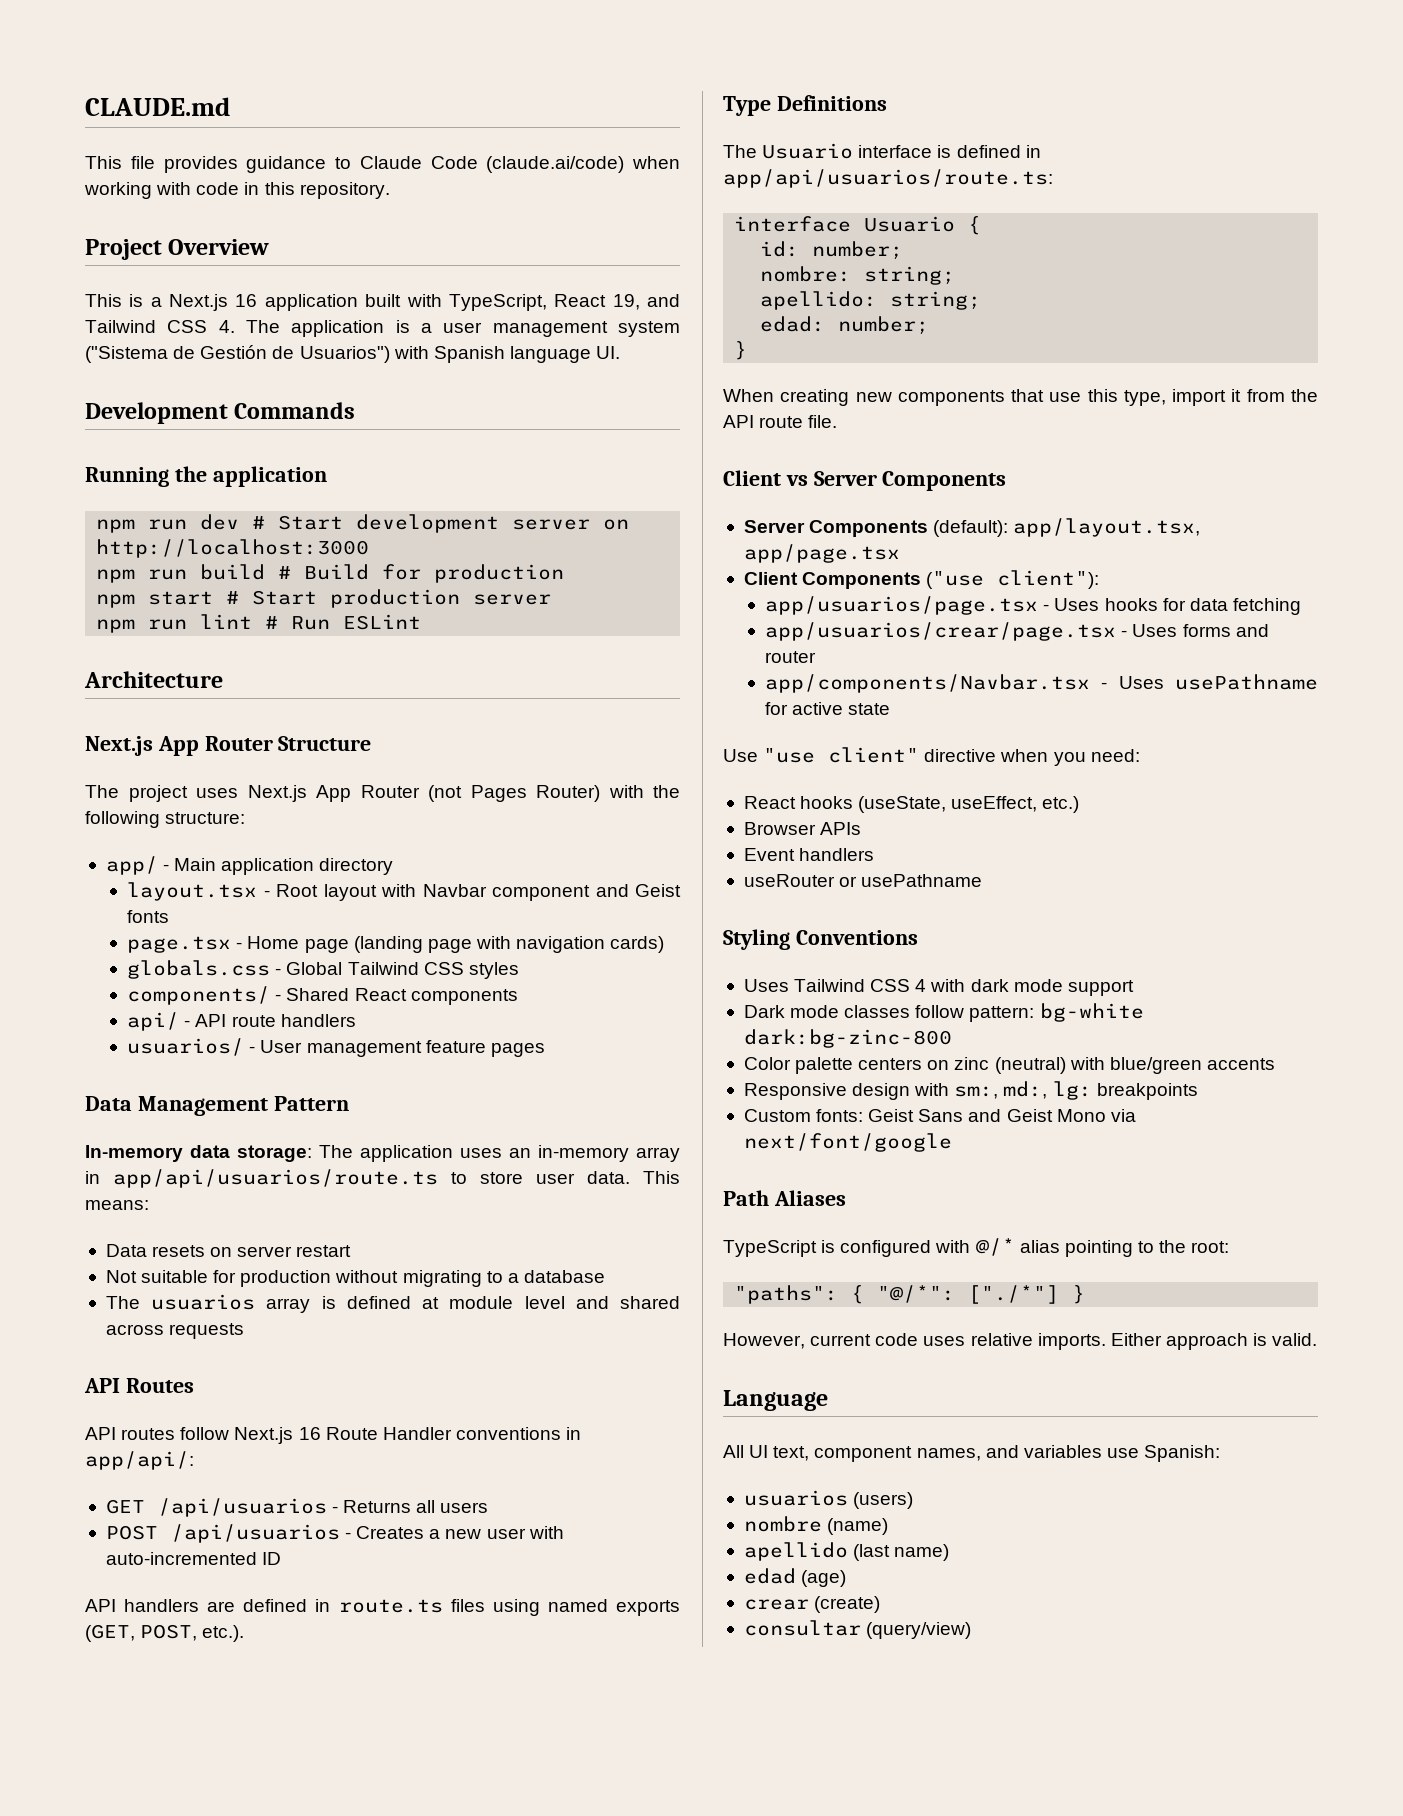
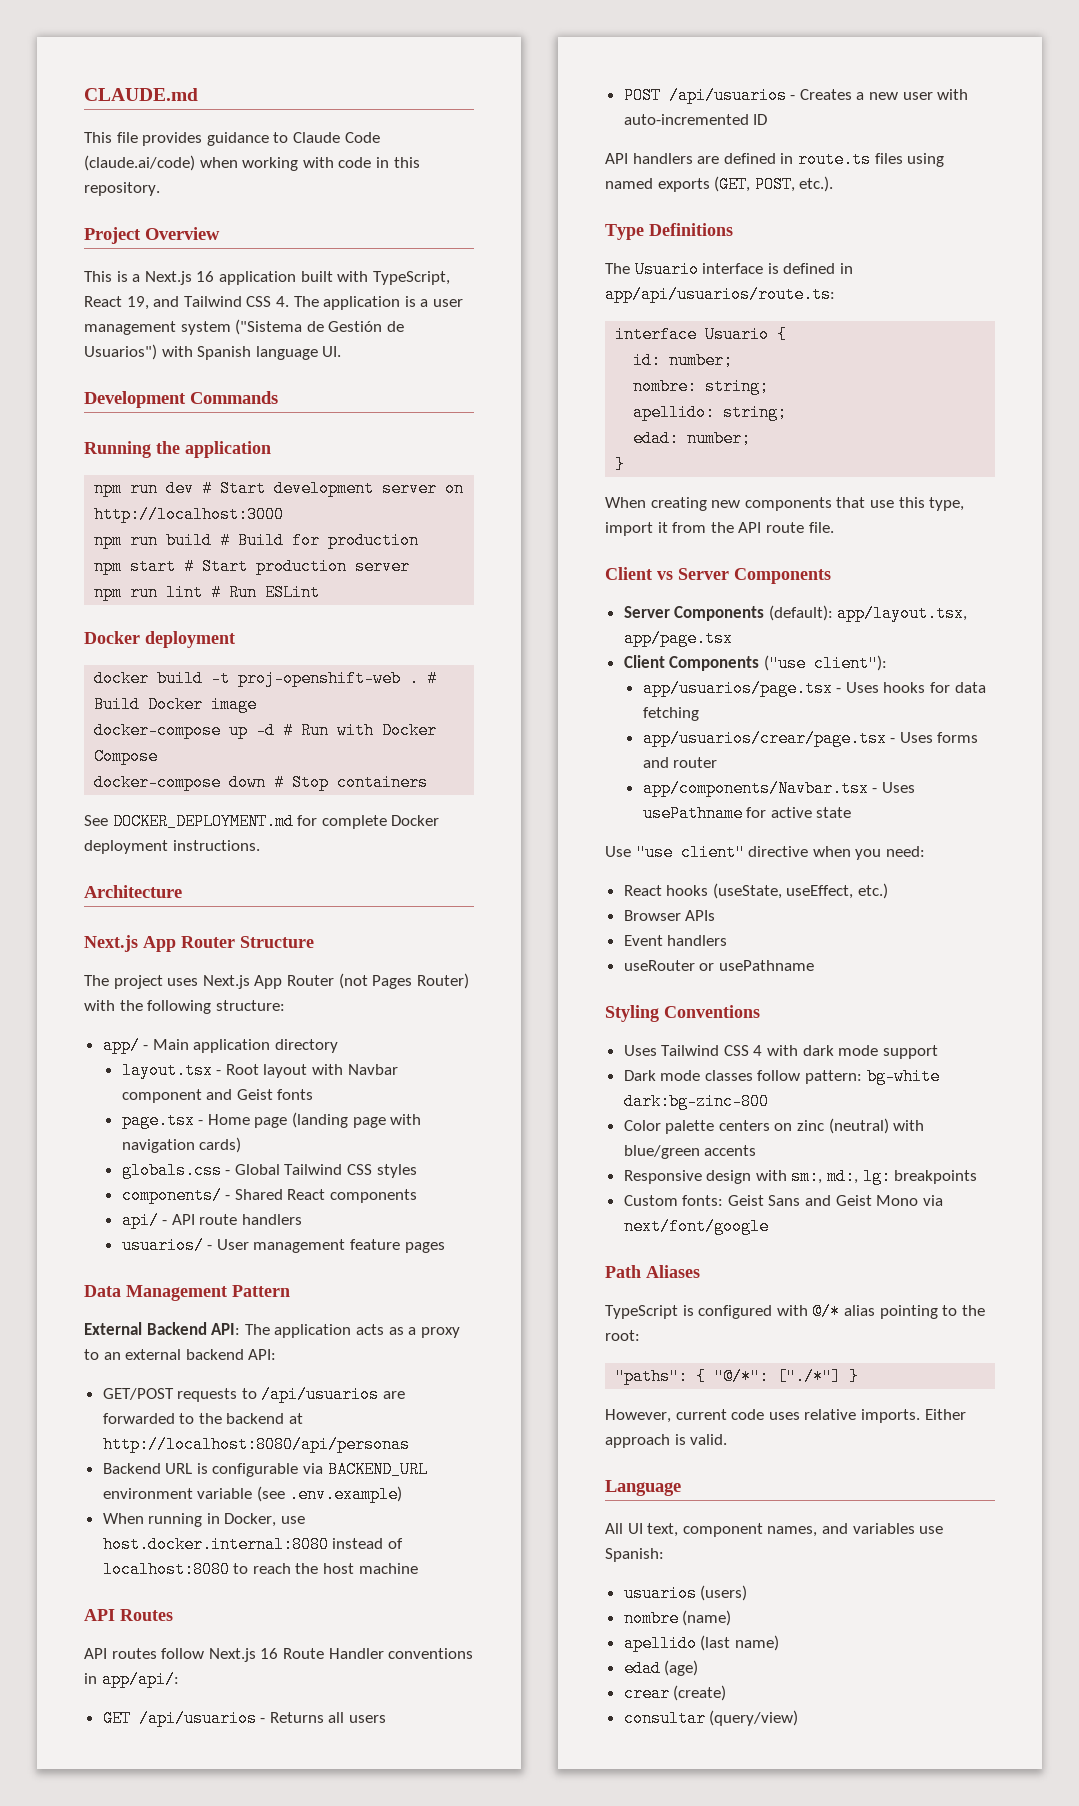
(422, 622) none -> [84,631,235,648] [94,670,438,687] [94,696,258,713] [94,722,438,739] [94,748,159,765] [94,774,429,791] [84,813,440,830] [84,840,260,854] // Docker deployment // docker build -t proj-openshift-web . # Build Docker image // docker-compose up -d # Run with Docker Compose // docker-compose down # Stop containers // See DOCKER_DEPLOYMENT.md for complete Docker deployment instructions.
[85,1145,680,1162] [85,1169,680,1188] [85,1200,149,1210] [105,1244,352,1257] [105,1270,605,1287] [105,1294,681,1313] [105,1323,245,1339] In-memory data storage: The application uses an in-memory array in app/api/usuarios/route.ts to store user data. This means: // Data resets on server restart // Not suitable for production without migrating to a database // The usuarios array is defined at module level and shared across requests -> [84,1322,460,1338] [84,1349,277,1360] [102,1386,406,1403] [102,1413,304,1424] [102,1436,410,1453] [102,1461,428,1478] [102,1486,403,1503] [102,1513,306,1527] [102,1536,403,1553] [102,1561,418,1578] External Backend API: The application acts as a proxy to an external backend API: // GET/POST requests to /api/usuarios are forwarded to the backend at http://localhost:8080/api/personas // Backend URL is configurable via BACKEND_URL environment variable (see .env.example) // When running in Docker, use host.docker.internal:8080 instead of localhost:8080 to reach the host machine

